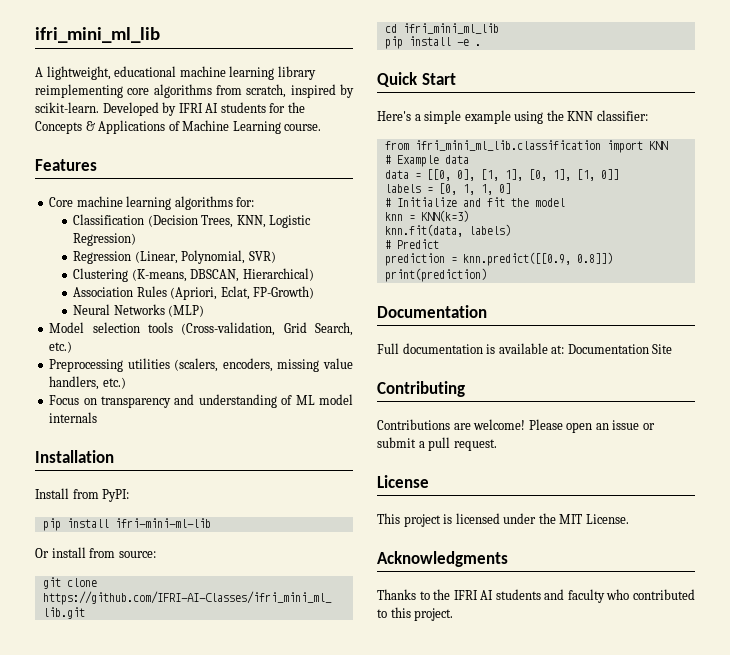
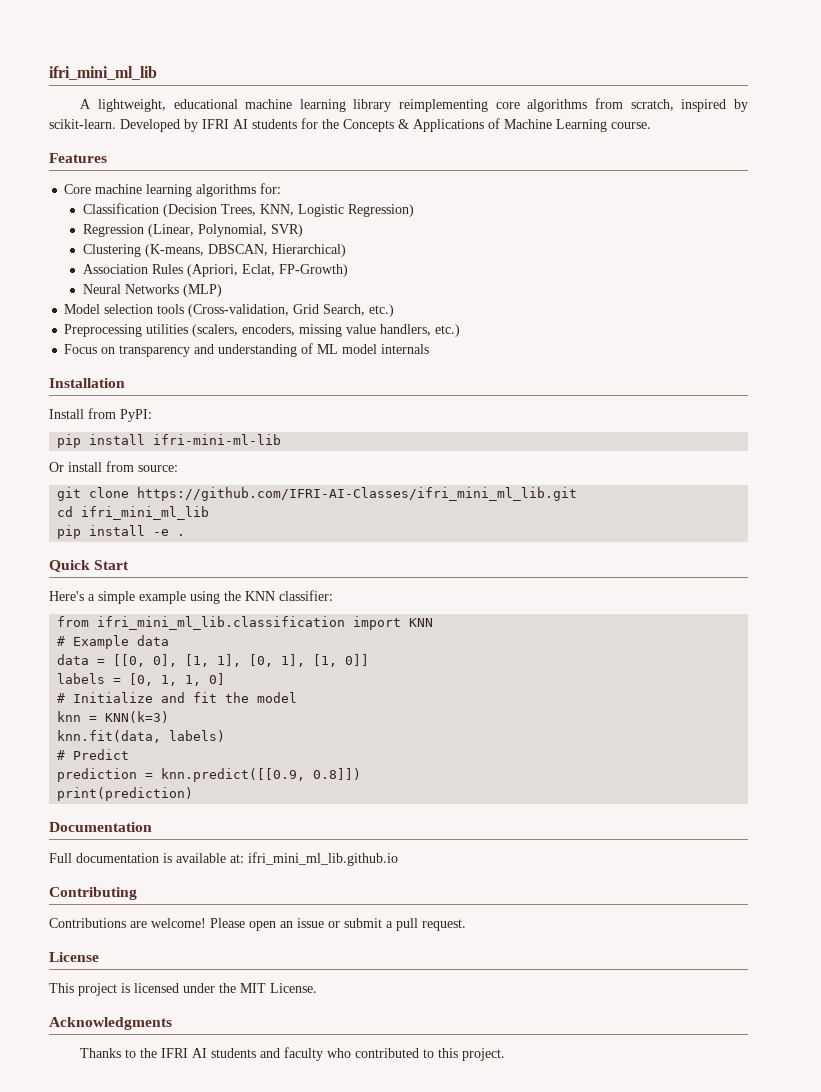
[567,344,673,354] Documentation Site -> [248,852,398,866] ifri_mini_ml_lib.github.io

